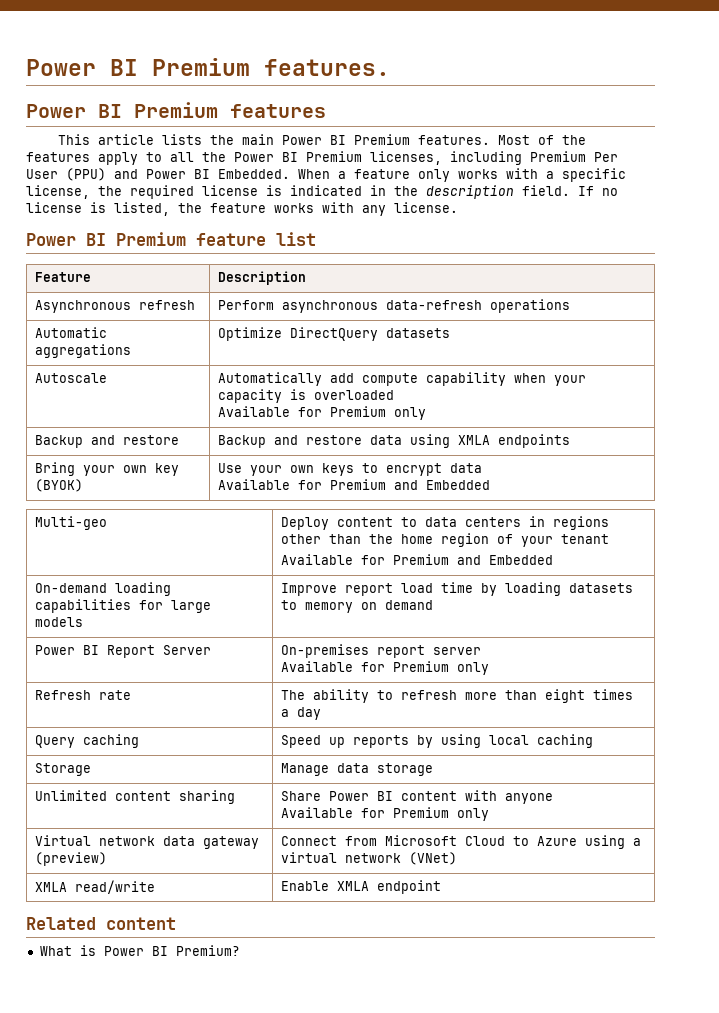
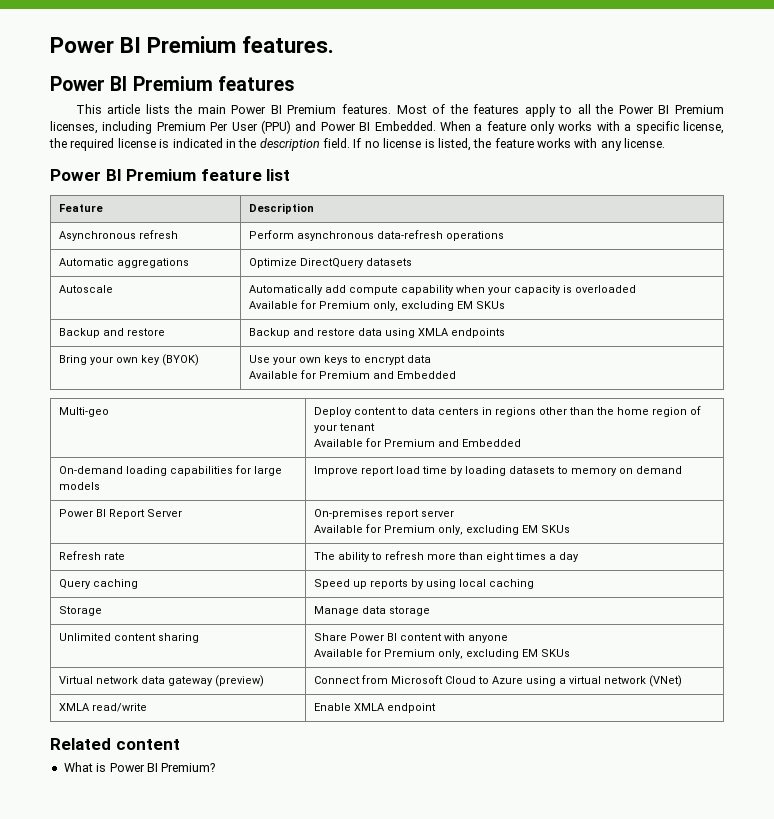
[393,407,426,420] only -> [373,301,506,311] only, excluding EM SKUs
[456,662,489,675] only -> [438,525,571,535] only, excluding EM SKUs
[456,808,489,821] only -> [438,649,571,659] only, excluding EM SKUs

